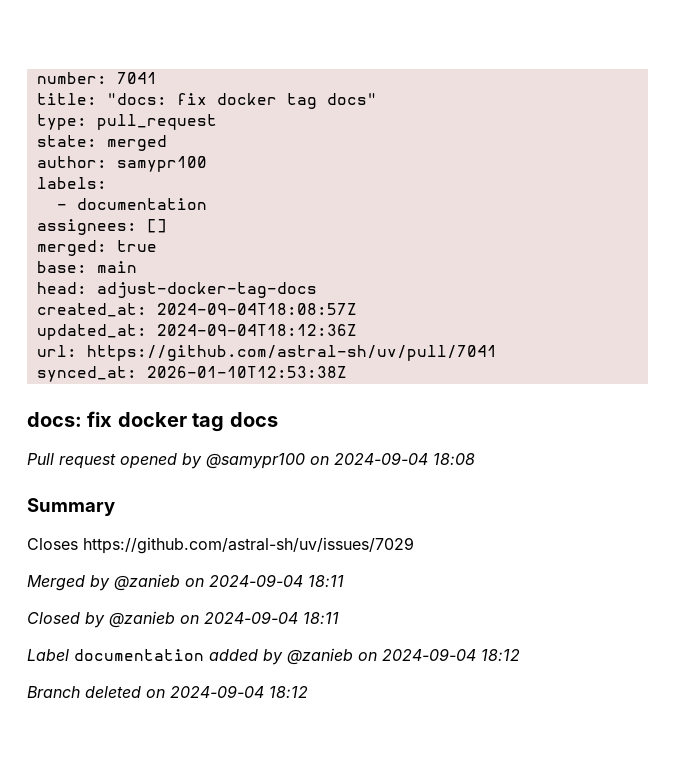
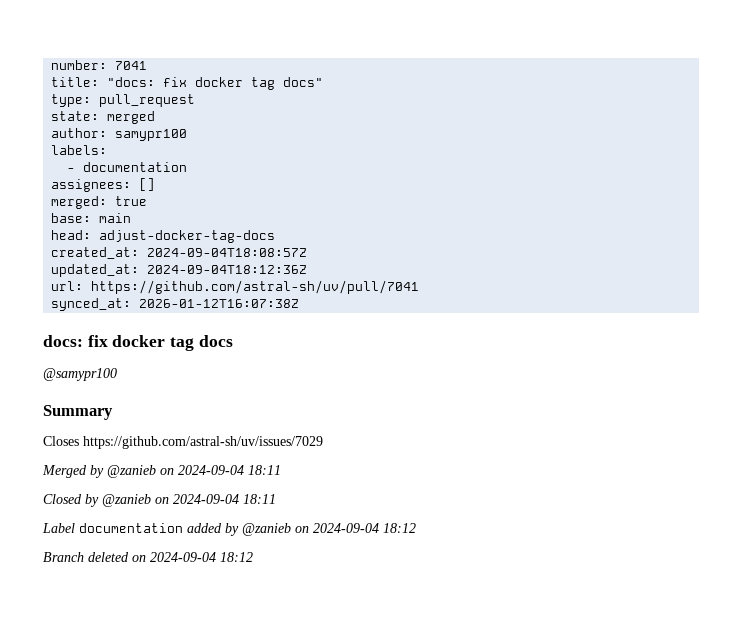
[146,366,347,378] 2026-01-10T12:53:38Z -> [139,299,300,308] 2026-01-12T16:07:38Z
[27,452,475,469] Pull request opened by @samypr100 on 2024-09-04 18:08 -> [43,368,117,381] @samypr100

